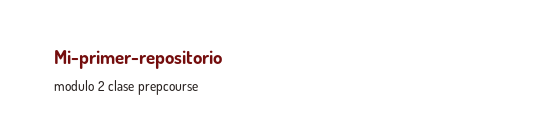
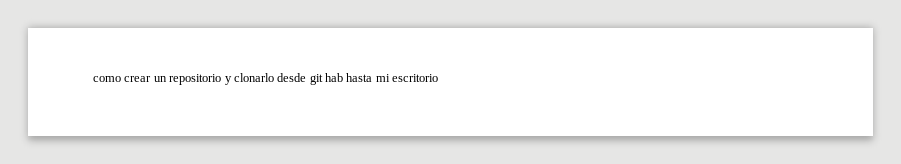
[54,50,222,69] [54,80,198,95] Mi-primer-repositorio // modulo 2 clase prepcourse -> [93,73,439,85] como crear un repositorio y clonarlo desde git hab hasta mi escritorio

